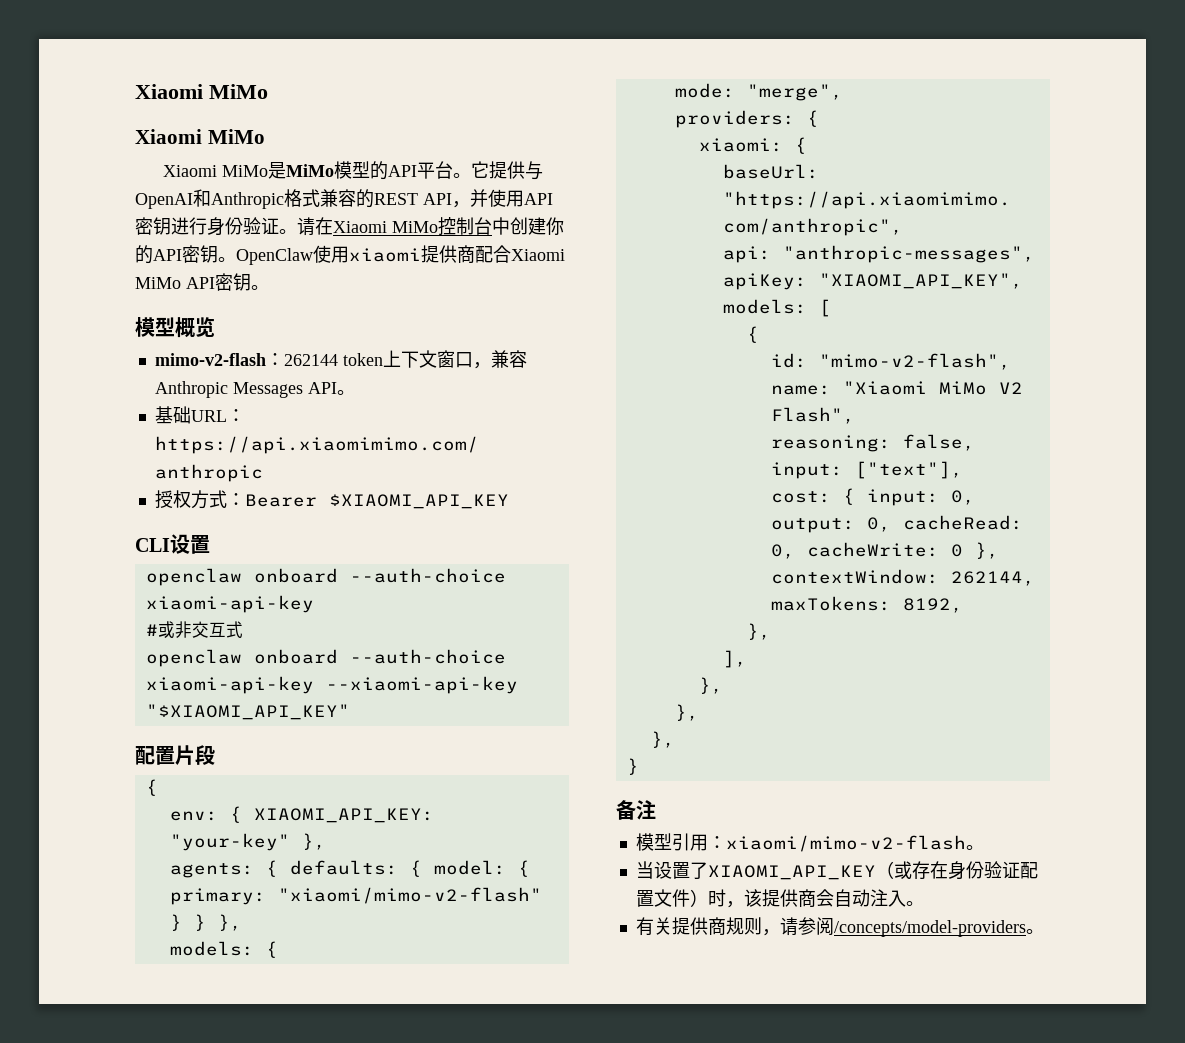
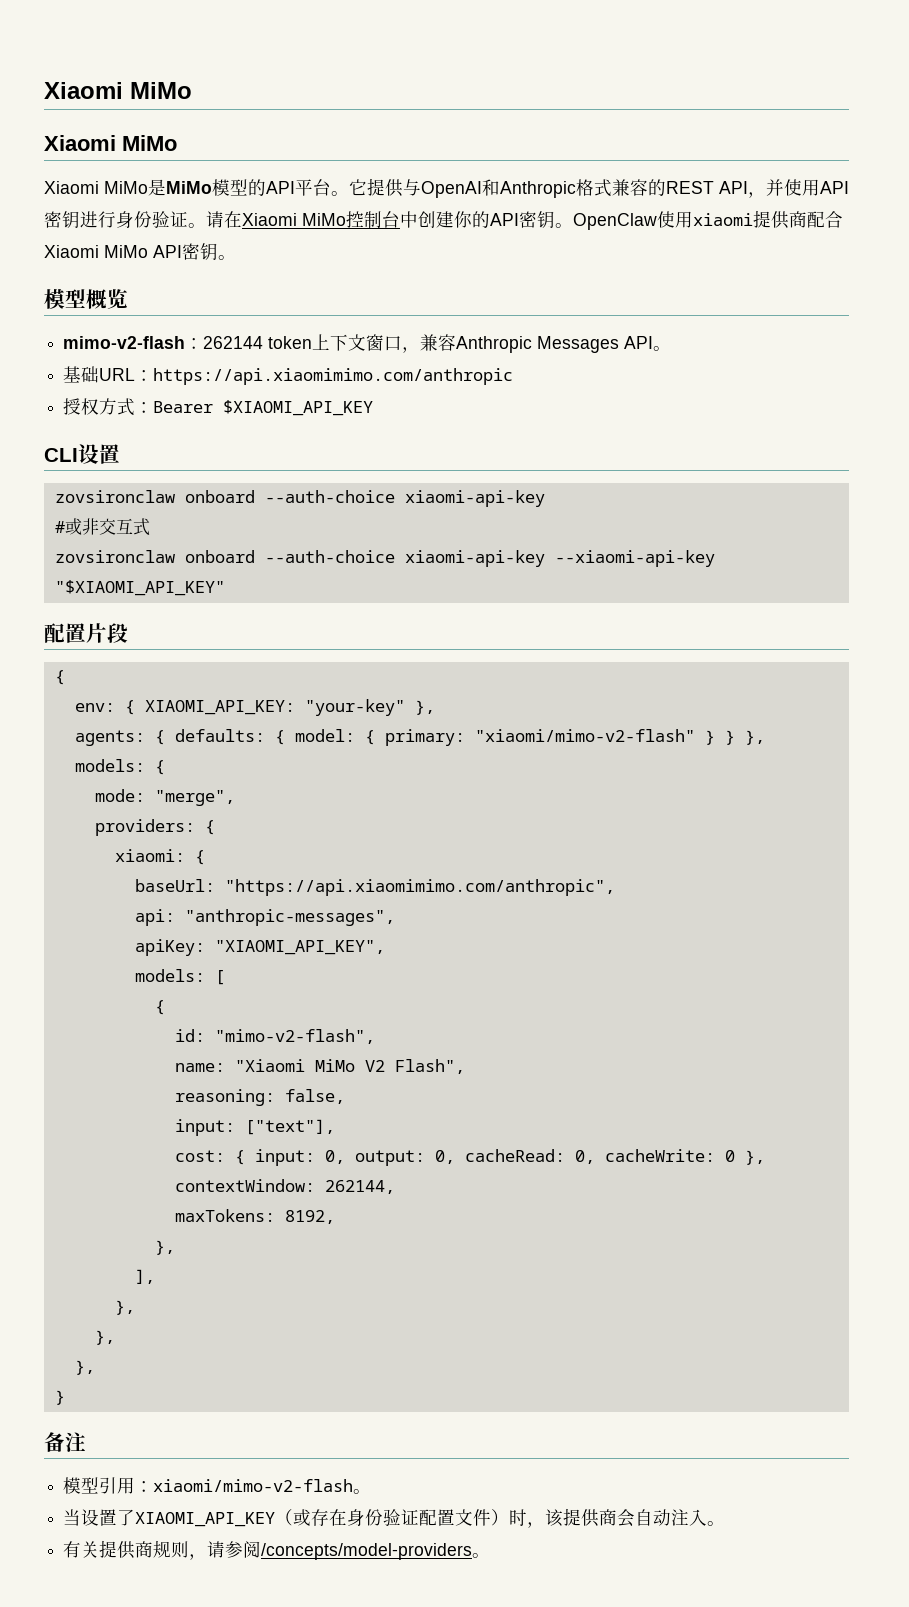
[145,568,242,586] openclaw -> [54,490,175,503] zovsironclaw
[145,649,242,667] openclaw -> [54,550,175,563] zovsironclaw

